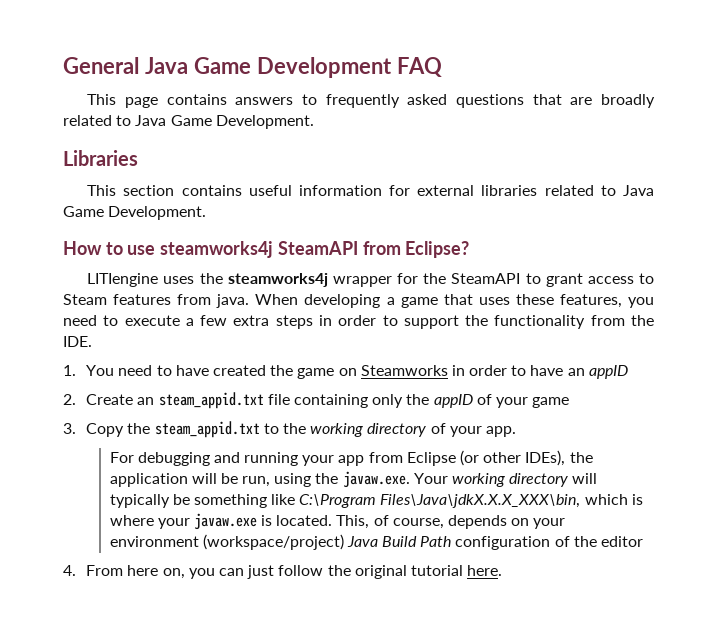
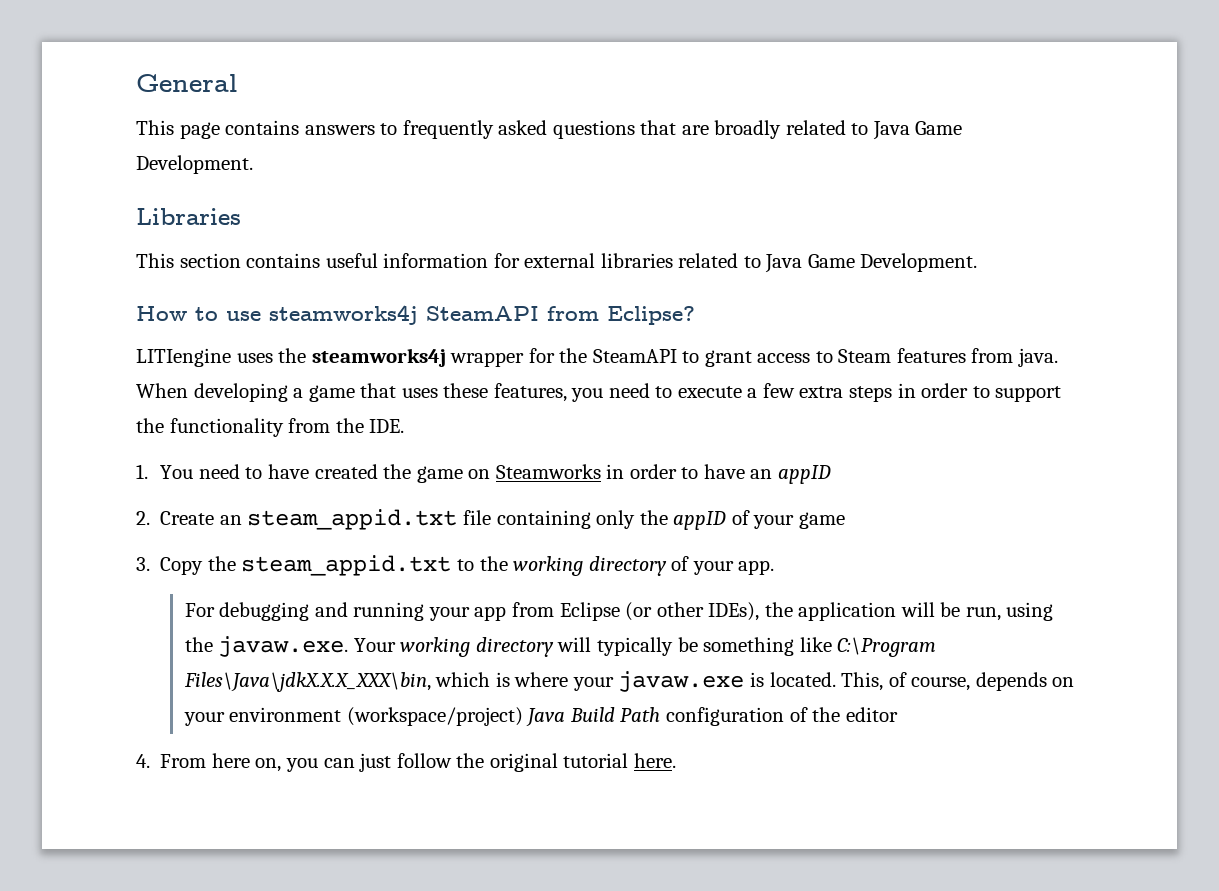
[144,57,442,78] Java Game Development FAQ -> (237, 83) none

